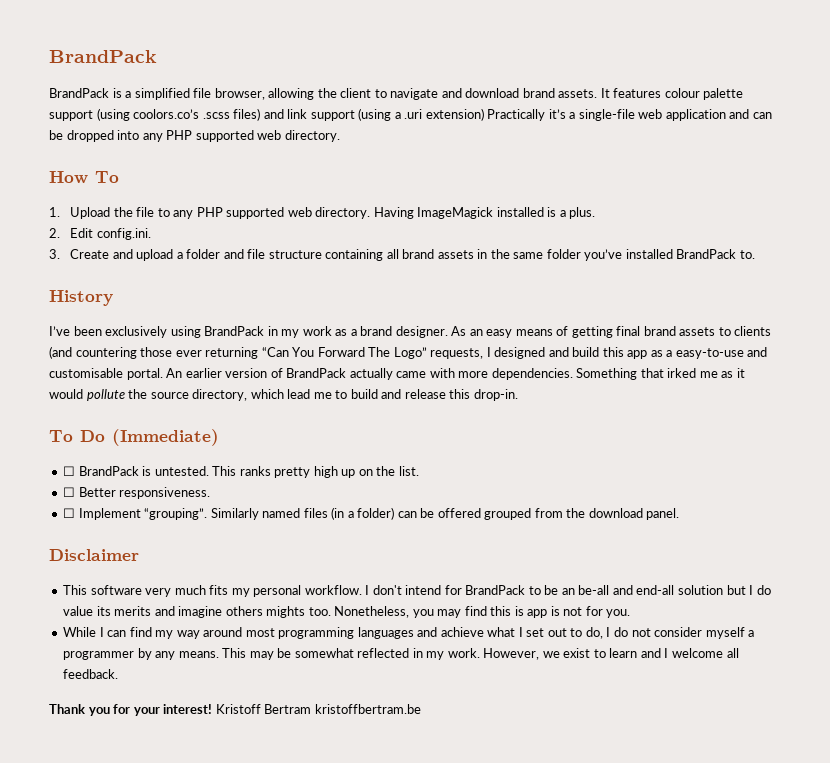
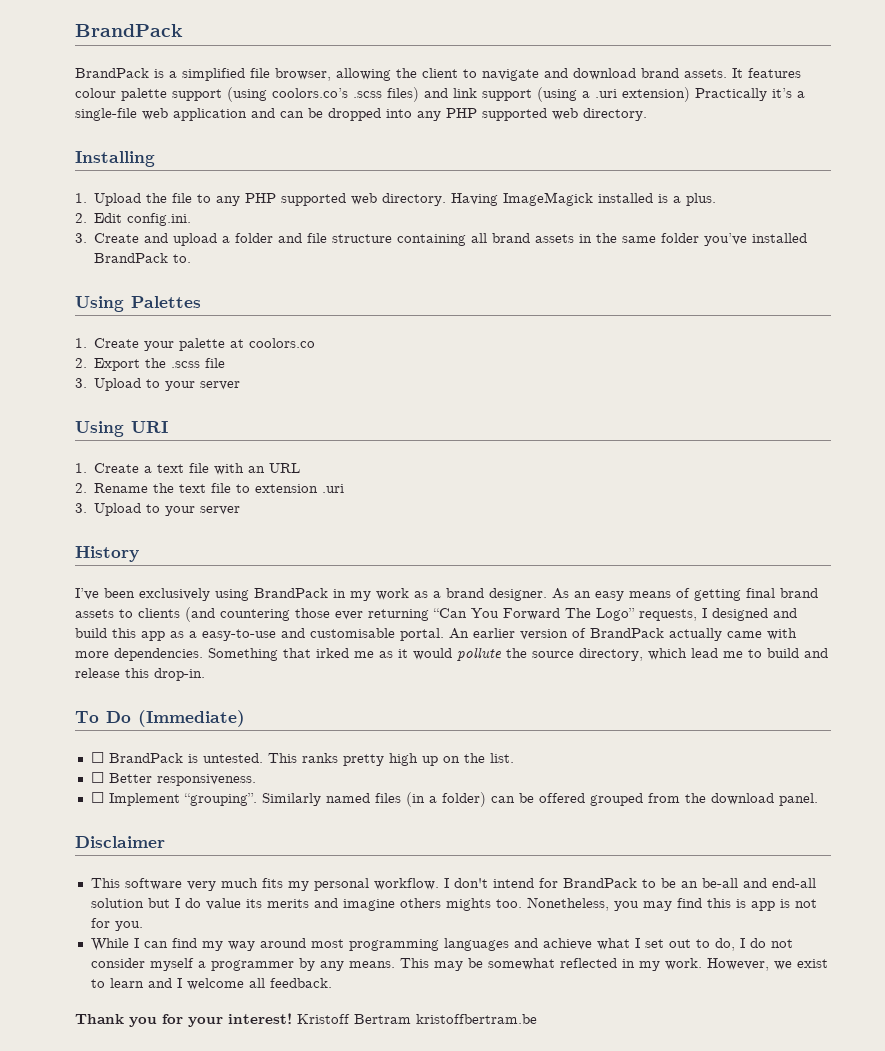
[49,171,119,184] How To -> [75,151,155,167] Installing
(755, 254) none -> [75,296,201,312] [75,338,316,351] [75,358,226,371] [75,378,241,391] [75,421,168,437] [75,463,301,475] [75,483,345,493] [75,503,241,516] // Using Palettes // 1. Create your palette at coolors.co // 2. Export the .scss file // 3. Upload to your server // Using URI // 1. Create a text file with an URL // 2. Rename the text file to extension .uri // 3. Upload to your server

